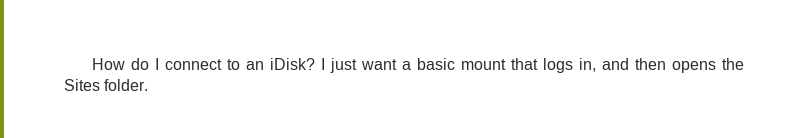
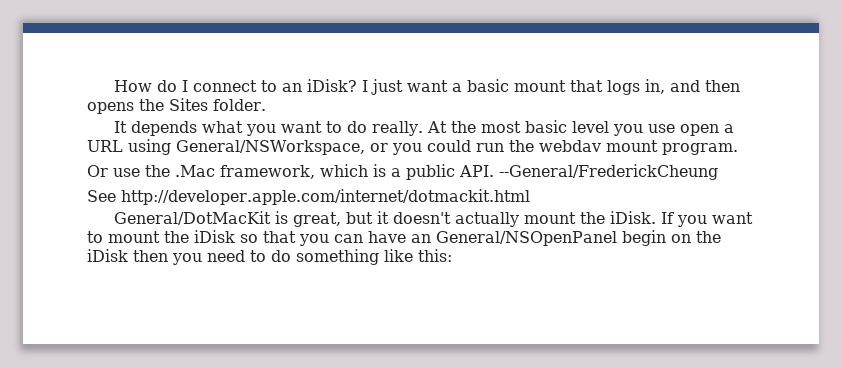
(149, 85) none -> [114,120,735,136] [87,139,738,155] [87,164,718,180] [87,189,530,205] [114,211,754,227] [87,230,721,246] [87,249,452,265] // It depends what you want to do really. At the most basic level you use open a URL using General/NSWorkspace, or you could run the webdav mount program. // Or use the .Mac framework, which is a public API. --General/FrederickCheung // See http://developer.apple.com/internet/dotmackit.html // General/DotMacKit is great, but it doesn't actually mount the iDisk. If you want to mount the iDisk so that you can have an General/NSOpenPanel begin on the iDisk then you need to do something like this:

